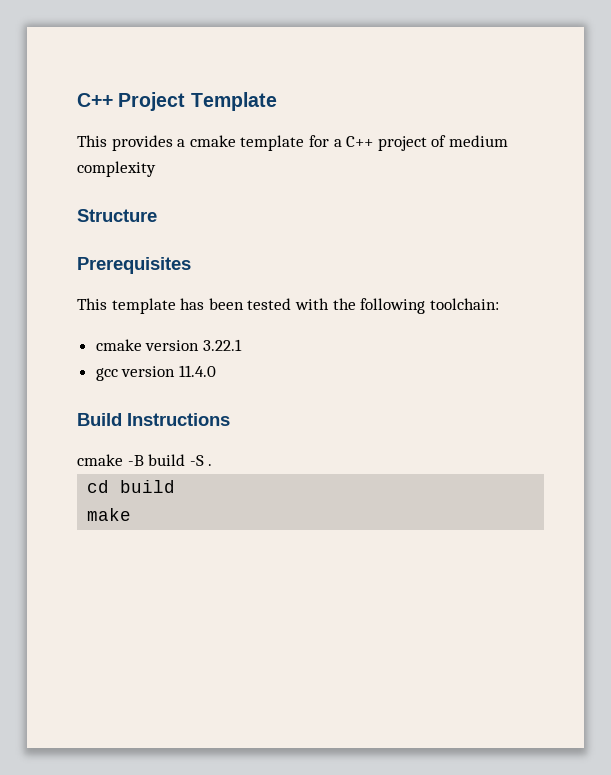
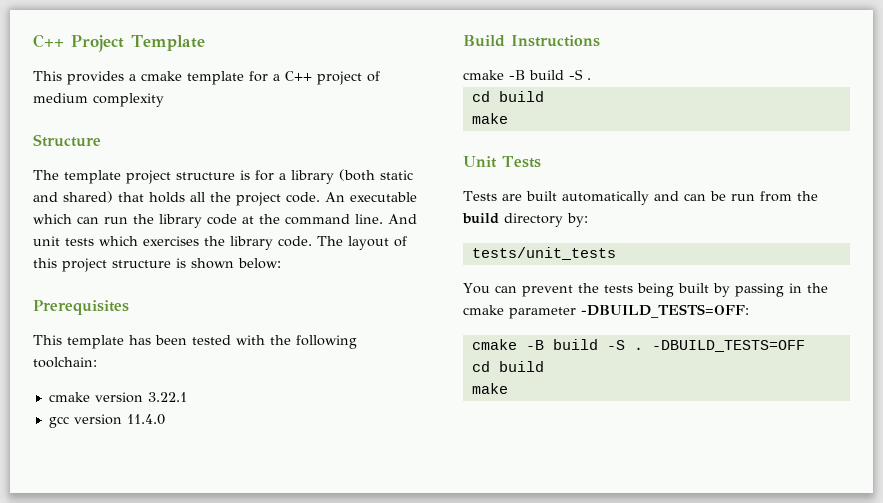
(157, 215) none -> [33,169,413,184] [33,191,417,206] [33,214,417,228] [33,236,407,250] [33,258,281,272] // The template project structure is for a library (both static and shared) that holds all the project code. An executable which can run the library code at the command line. And unit tests which exercises the library code. The layout of this project structure is shown below:
(132, 514) none -> [463,156,541,168] [463,191,818,205] [462,213,588,227] [471,247,616,260] [463,283,828,297] [463,304,749,319] [471,339,805,352] [471,361,544,372] [471,383,508,394] // Unit Tests // Tests are built automatically and can be run from the build directory by: // tests/unit_tests // You can prevent the tests being built by passing in the cmake parameter -DBUILD_TESTS=OFF: // cmake -B build -S . -DBUILD_TESTS=OFF // cd build // make

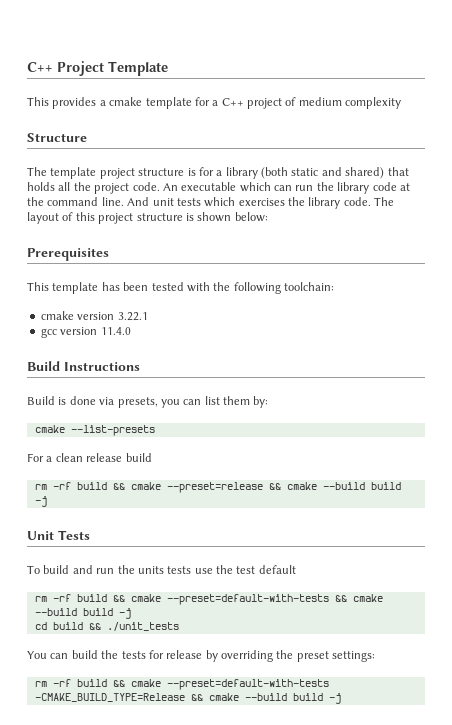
[463,69,591,80] [471,91,544,102] [471,113,508,124] [463,156,541,168] [463,191,818,205] [462,213,588,227] [471,247,616,260] cmake -B build -S . // cd build // make // Unit Tests // Tests are built automatically and can be run from the build directory by: // tests/unit_tests -> [27,396,269,408] [34,425,155,436] [27,453,152,462] [34,482,401,493] [34,496,47,507] [27,530,90,540] [27,565,296,574] [34,594,383,605] [34,608,131,619] [34,622,179,631] Build is done via presets, you can list them by: // cmake --list-presets // For a clean release build // rm -rf build && cmake --preset=release && cmake --build build -j // Unit Tests // To build and run the units tests use the test default // rm -rf build && cmake --preset=default-with-tests && cmake --build build -j // cd build && ./unit_tests
[521,285,573,297] prevent -> [71,650,98,659] build
[636,283,828,297] [463,304,749,319] [471,339,805,352] [471,361,544,372] [471,383,508,394] being built by passing in the cmake parameter -DBUILD_TESTS=OFF: // cmake -B build -S . -DBUILD_TESTS=OFF // cd build // make -> [148,650,376,662] [34,679,329,690] [34,693,341,704] for release by overriding the preset settings: // rm -rf build && cmake --preset=default-with-tests -CMAKE_BUILD_TYPE=Release && cmake --build build -j

